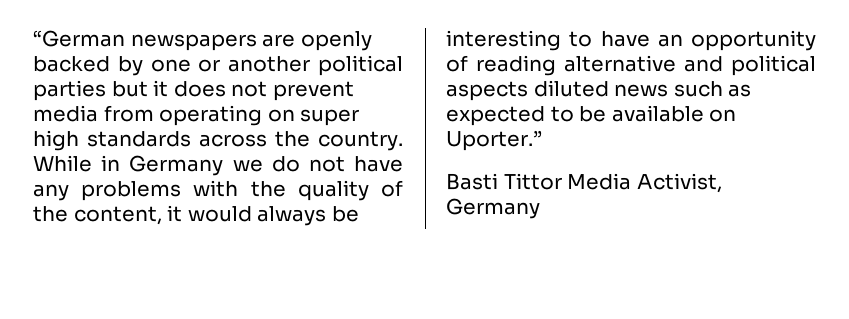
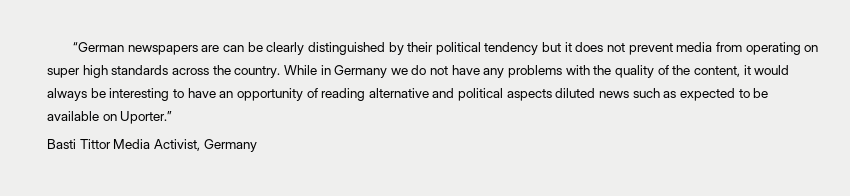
[300,31,372,51] [33,55,404,76] [33,80,106,101] openly backed by one or another political parties -> [222,42,539,55] can be clearly distinguished by their political tendency

